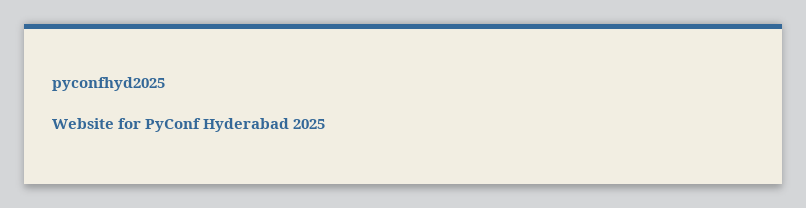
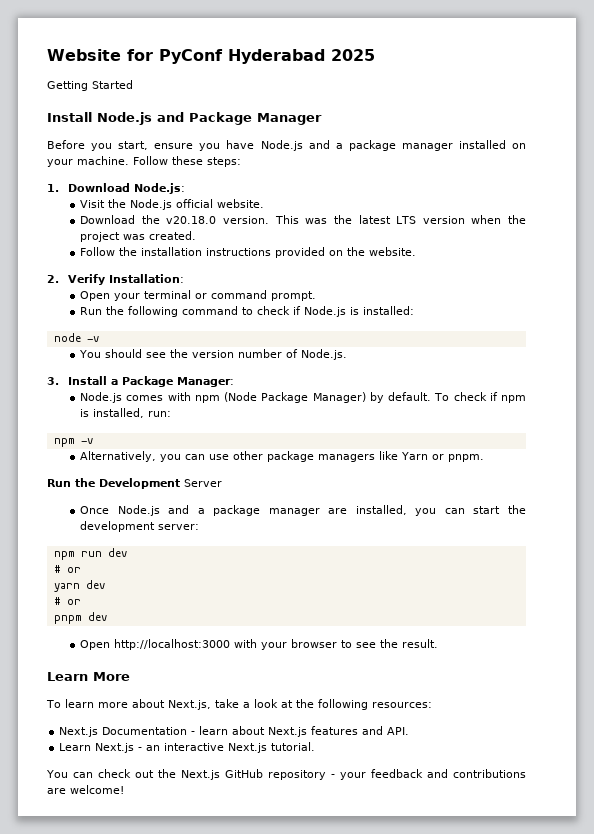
[52,77,165,91] pyconfhyd2025 // -> (47, 55) none
(326, 124) none -> [47,80,133,91] [47,112,322,125] [47,140,526,151] [47,156,241,167] [47,183,186,194] [80,199,265,210] [80,215,526,224] [80,231,197,242] [80,247,417,258] [47,274,185,285] [80,290,317,301] [80,306,415,317] [53,333,99,342] [79,349,348,360] [47,376,235,387] [80,392,527,403] [80,408,172,418] [53,438,93,447] [80,451,485,462] [47,478,222,489] [80,505,526,516] [80,521,200,532] [53,548,127,560] [53,565,81,573] [53,580,105,592] [53,597,81,605] [53,612,107,624] [80,639,439,650] [47,672,130,681] [46,699,432,710] [59,726,410,737] [59,742,316,753] [46,769,526,780] [47,785,124,794] // Getting Started // Install Node.js and Package Manager // Before you start, ensure you have Node.js and a package manager installed on your machine. Follow these steps: // 1. Download Node.js: // Visit the Node.js official website. // Download the v20.18.0 version. This was the latest LTS version when the project was created. // Follow the installation instructions provided on the website. // 2. Verify Installation: // Open your terminal or command prompt. // Run the following command to check if Node.js is installed: // node -v // You should see the version number of Node.js. // 3. Install a Package Manager: // Node.js comes with npm (Node Package Manager) by default. To check if npm is installed, run: // npm -v // Alternatively, you can use other package managers like Yarn or pnpm. // Run the Development Server // Once Node.js and a package manager are installed, you can start the development server: // npm run dev // # or // yarn dev // # or // pnpm dev // Open http://localhost:3000 with your browser to see the result. // Learn More // To learn more about Next.js, take a look at the following resources: // Next.js Documentation - learn about Next.js features and API. // Learn Next.js - an interactive Next.js tutorial. // You can check out the Next.js GitHub repository - your feedback and contributions are welcome!

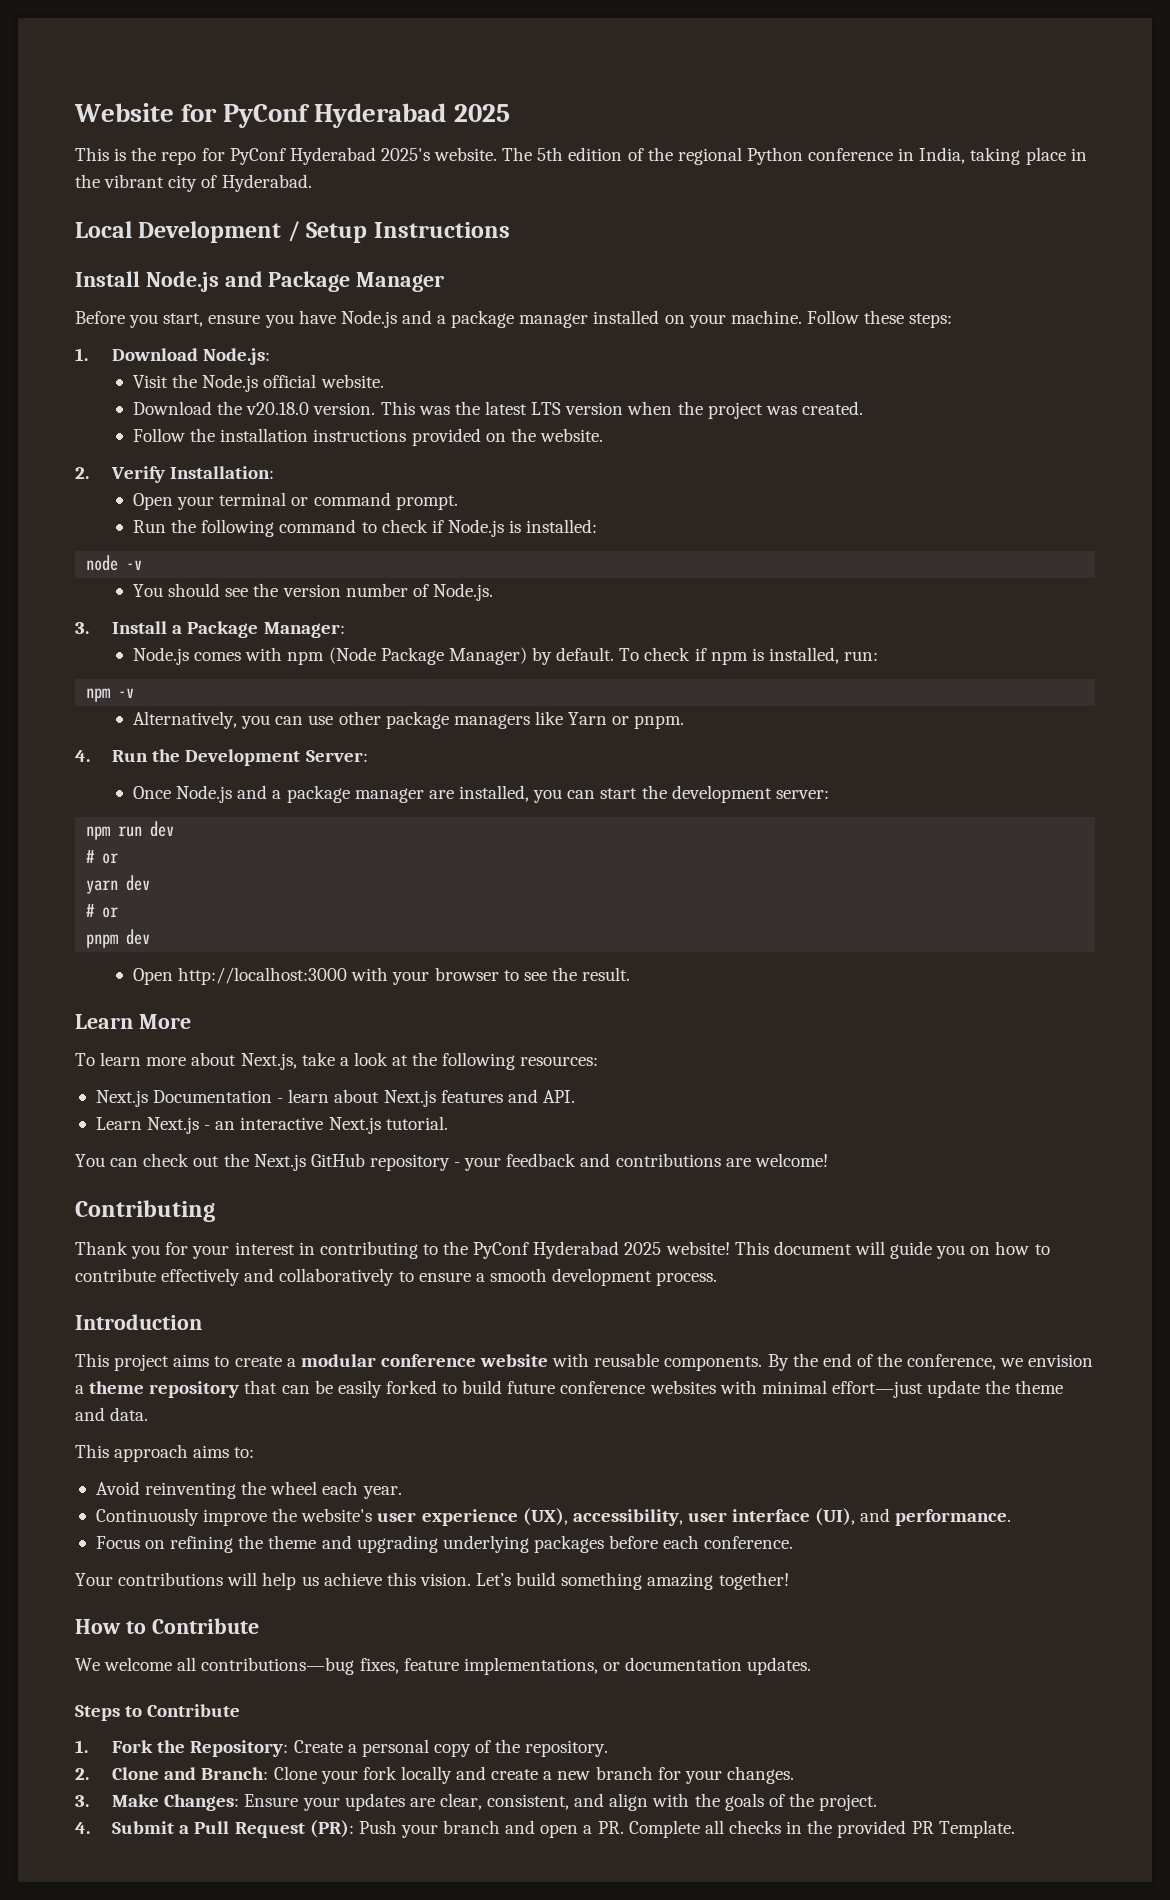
[47,80,133,91] Getting Started -> [75,147,1087,165] [75,174,312,192] [75,221,510,243] This is the repo for PyConf Hyderabad 2025's website. The 5th edition of the regional Python conference in India, taking place in the vibrant city of Hyderabad. // Local Development / Setup Instructions
(485, 458) none -> [75,750,90,762] 4.
[184,479,222,487] Server -> [305,750,368,762] Server:
(124, 789) none -> [75,1200,215,1222] [75,1241,1050,1259] [75,1268,718,1286] [75,1314,202,1330] [75,1353,1094,1371] [75,1380,1064,1398] [75,1407,149,1421] [75,1444,255,1462] [95,1481,402,1499] [95,1508,1012,1526] [95,1535,794,1553] [75,1572,789,1590] [75,1618,259,1634] [75,1657,812,1675] [75,1704,241,1721] [75,1739,609,1757] [75,1766,794,1784] [75,1793,878,1811] [75,1820,1015,1838] // Contributing // Thank you for your interest in contributing to the PyConf Hyderabad 2025 website! This document will guide you on how to contribute effectively and collaboratively to ensure a smooth development process. // Introduction // This project aims to create a modular conference website with reusable components. By the end of the conference, we envision a theme repository that can be easily forked to build future conference websites with minimal effort—just update the theme and data. // This approach aims to: // Avoid reinventing the wheel each year. // Continuously improve the website's user experience (UX), accessibility, user interface (UI), and performance. // Focus on refining the theme and upgrading underlying packages before each conference. // Your contributions will help us achieve this vision. Let’s build something amazing together! // How to Contribute // We welcome all contributions—bug fixes, feature implementations, or documentation updates. // Steps to Contribute // 1. Fork the Repository: Create a personal copy of the repository. // 2. Clone and Branch: Clone your fork locally and create a new branch for your changes. // 3. Make Changes: Ensure your updates are clear, consistent, and align with the goals of the project. // 4. Submit a Pull Request (PR): Push your branch and open a PR. Complete all checks in the provided PR Template.

